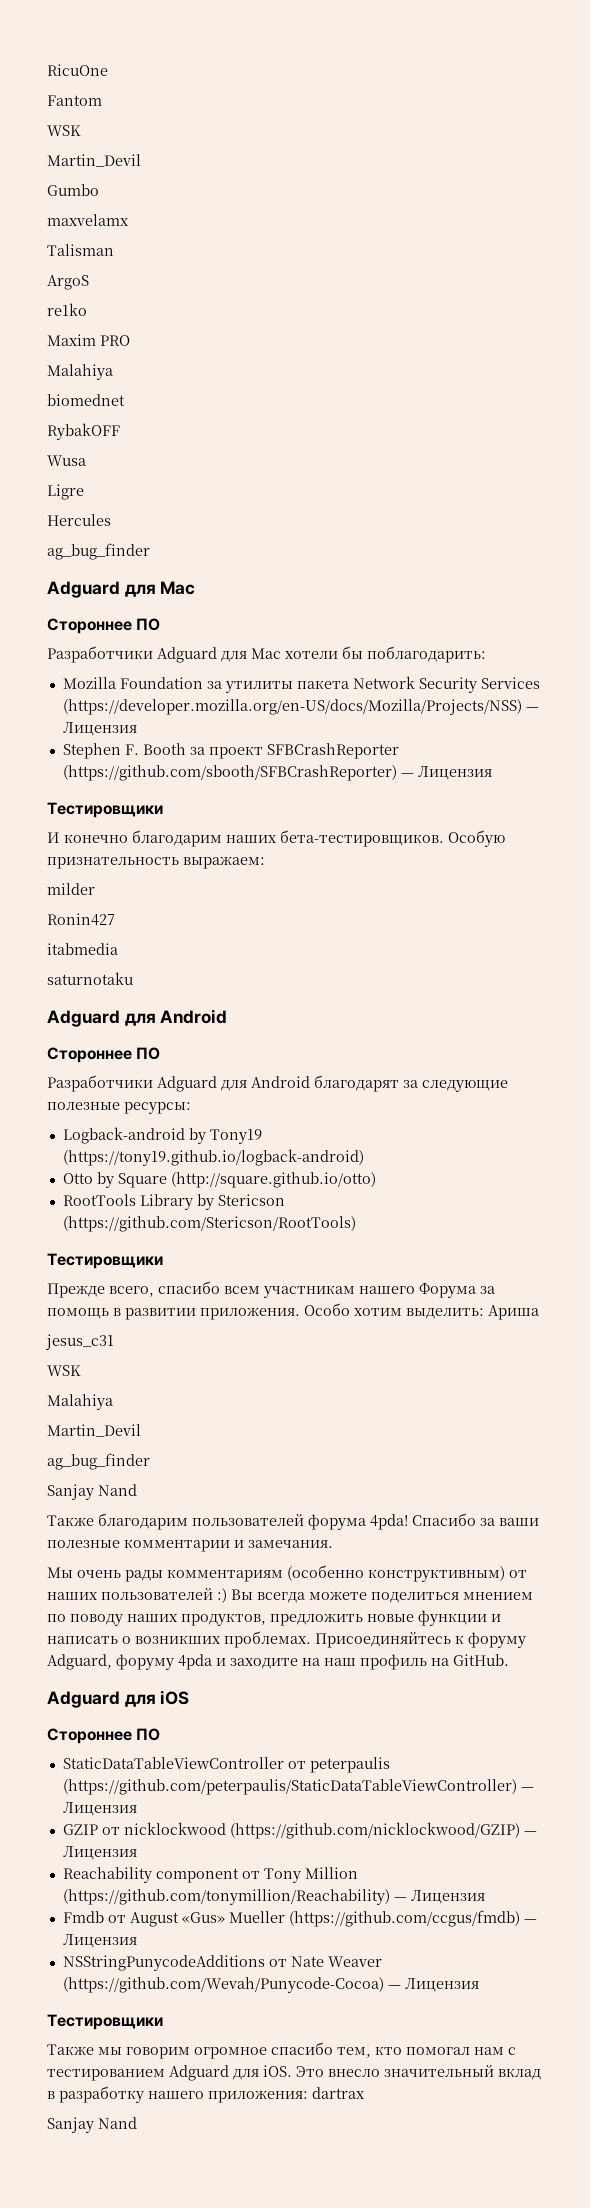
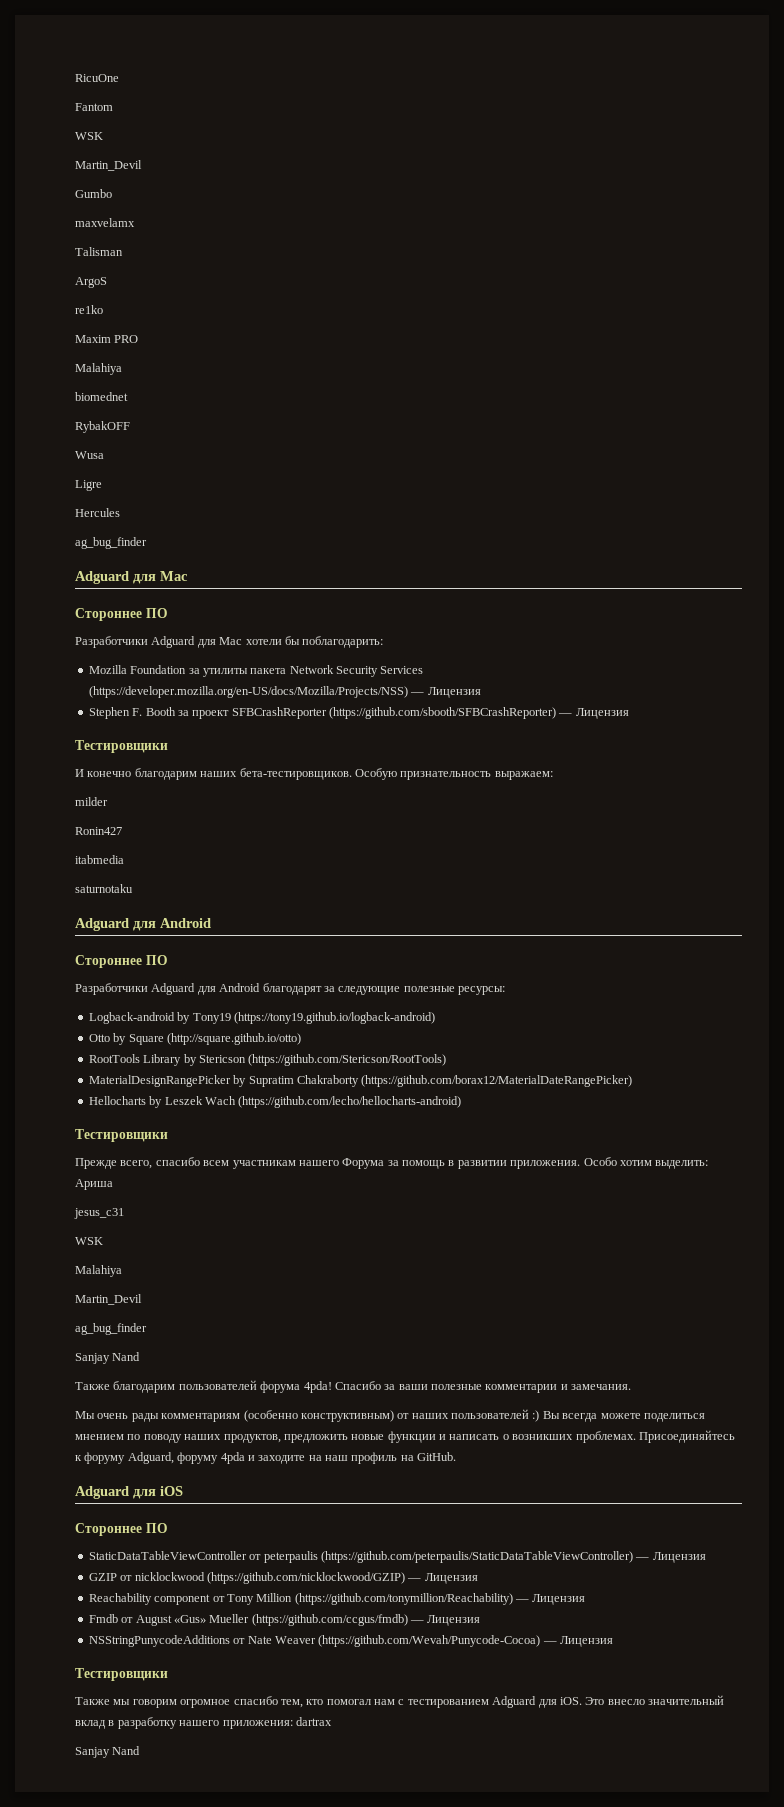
(356, 1224) none -> [88,1075,633,1087] [88,1096,462,1108] // MaterialDesignRangePicker by Supratim Chakraborty (https://github.com/borax12/MaterialDateRangePicker) // Hellocharts by Leszek Wach (https://github.com/lecho/hellocharts-android)

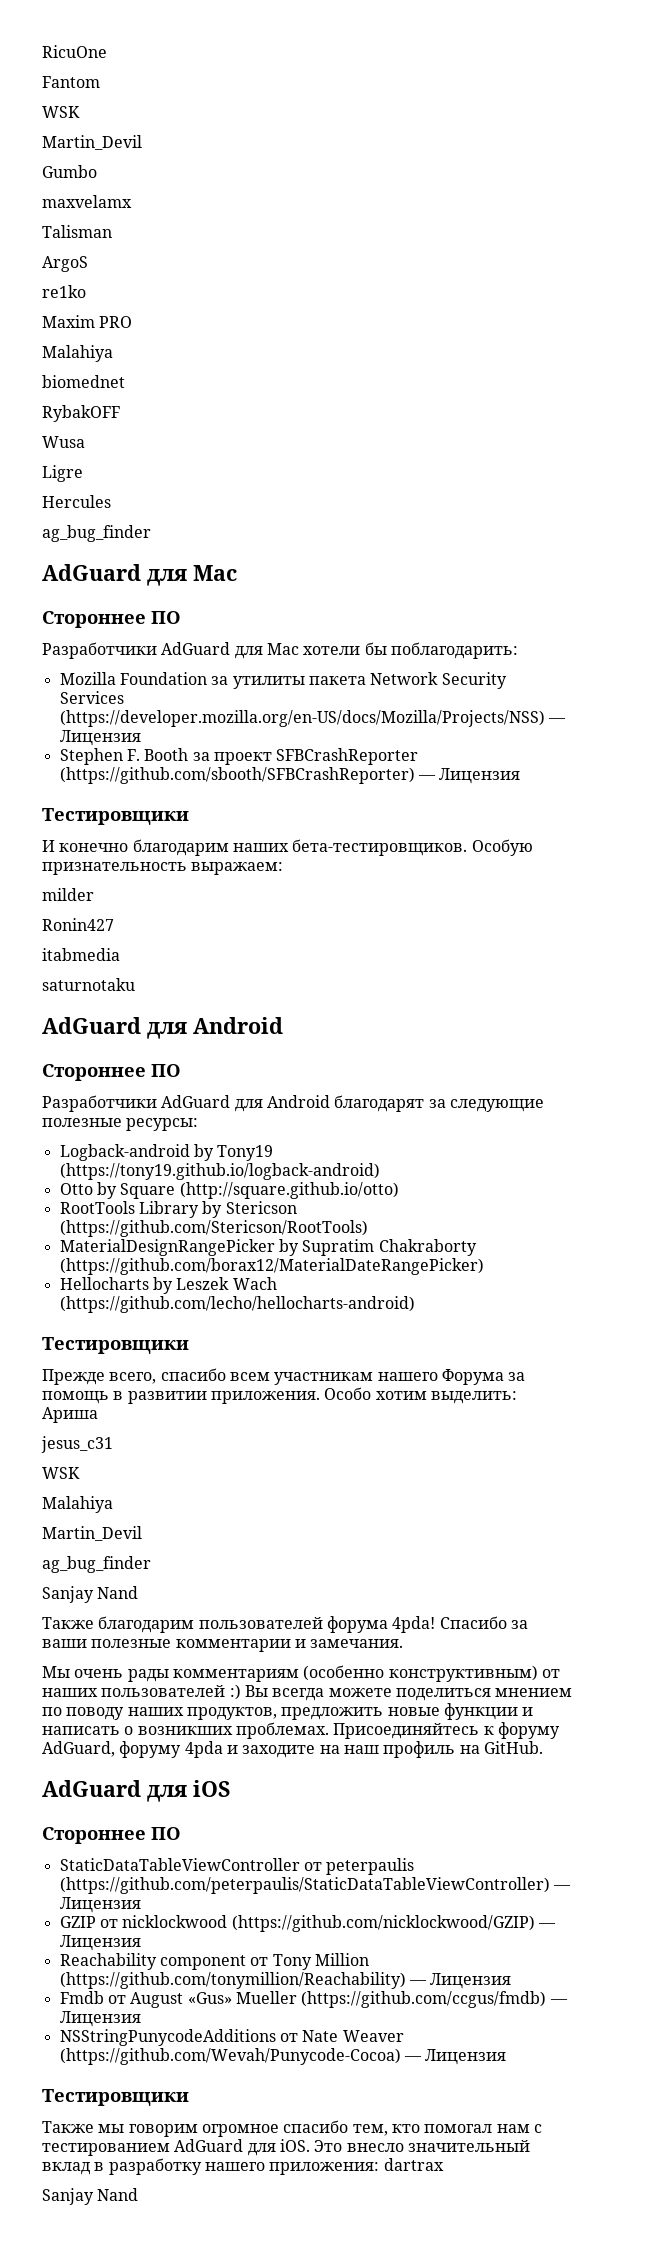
[75,571,129,584] Adguard -> [42,564,141,581] AdGuard
[151,636,196,648] Adguard -> [161,642,231,655] AdGuard
[75,918,129,931] Adguard -> [42,1017,141,1034] AdGuard
[151,983,196,995] Adguard -> [161,1095,231,1108] AdGuard
[127,1452,174,1464] Adguard, -> [42,1741,115,1757] AdGuard,
[75,1486,129,1499] Adguard -> [42,1780,141,1797] AdGuard
[492,1696,537,1708] Adguard -> [174,2139,244,2152] AdGuard

